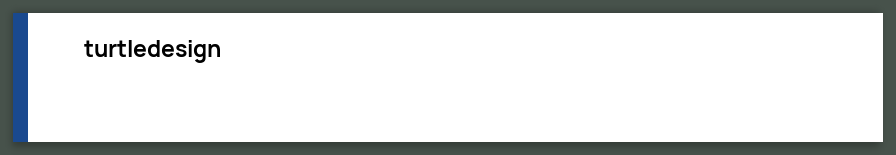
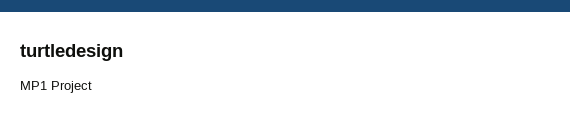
(221, 51) none -> [20,81,92,93] // MP1 Project

